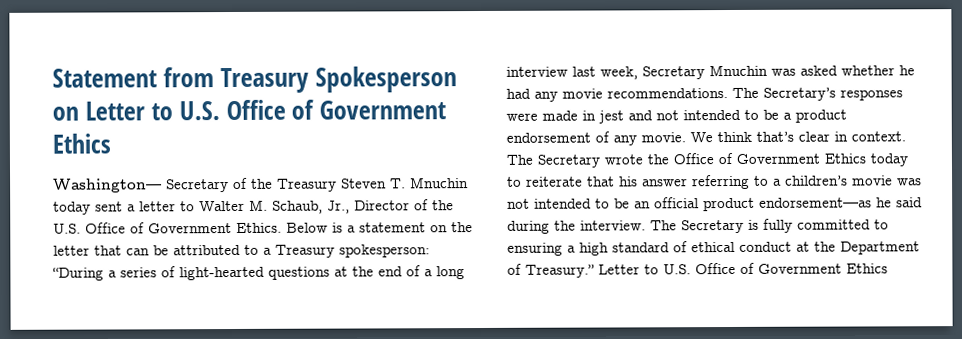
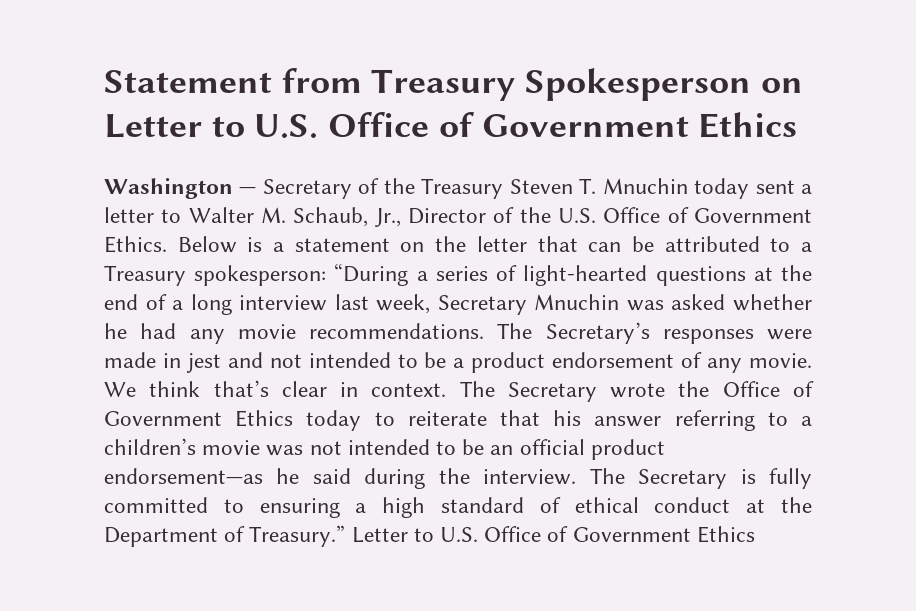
[53,178,162,193] Washington— -> [104,178,257,199] Washington —

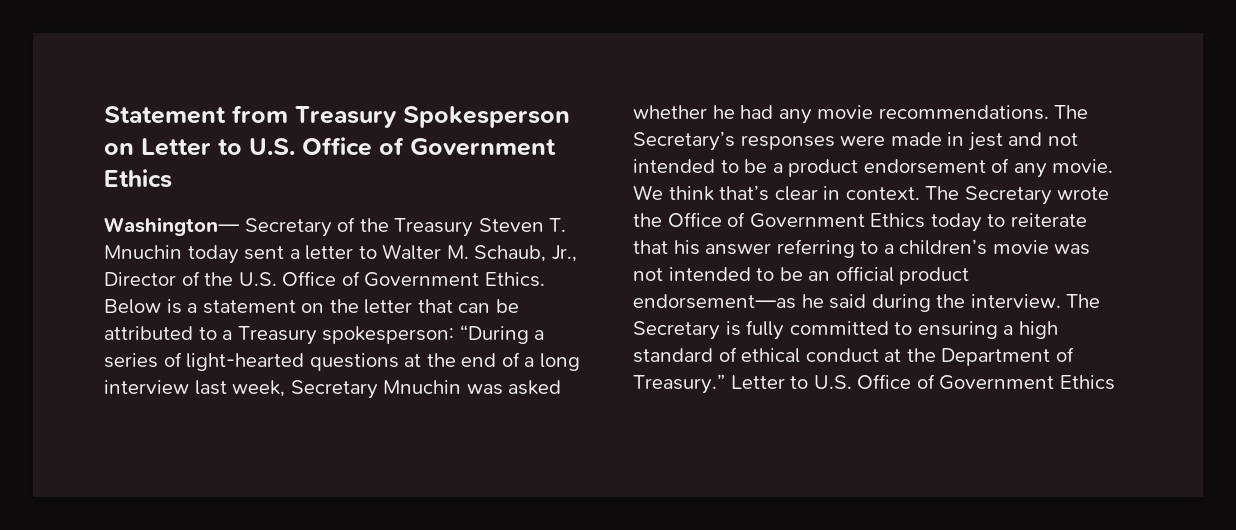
[104,178,257,199] Washington — -> [104,217,240,236] Washington—

